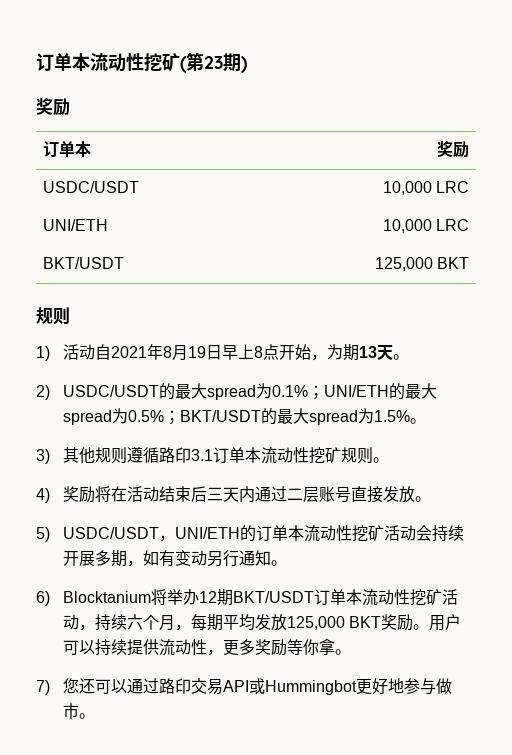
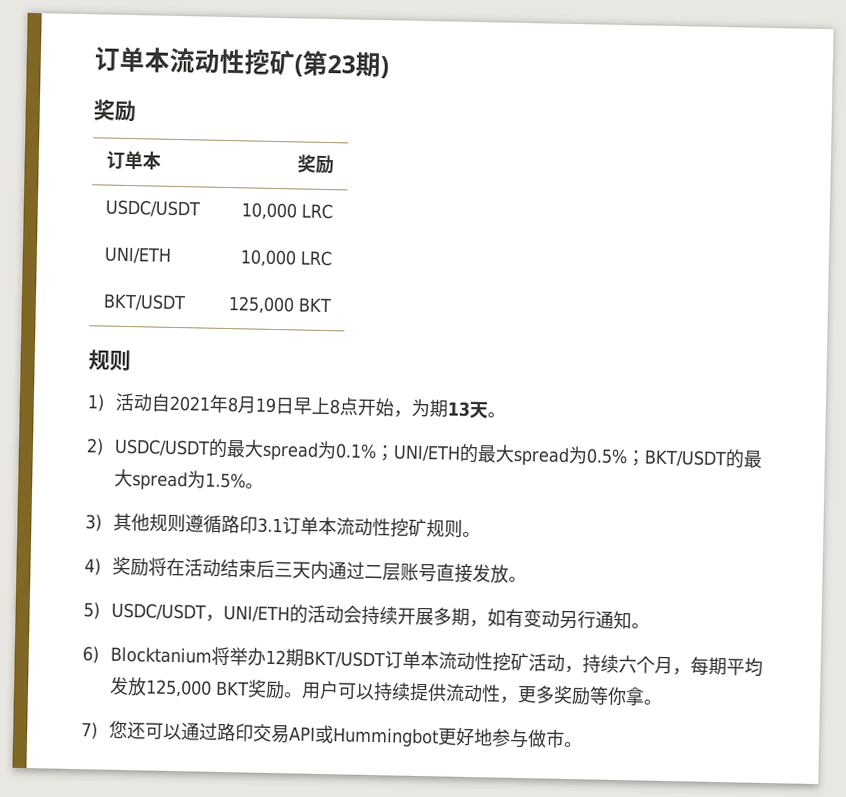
[255,525,384,542] 订单本流动性挖矿 -> (309, 614) none

